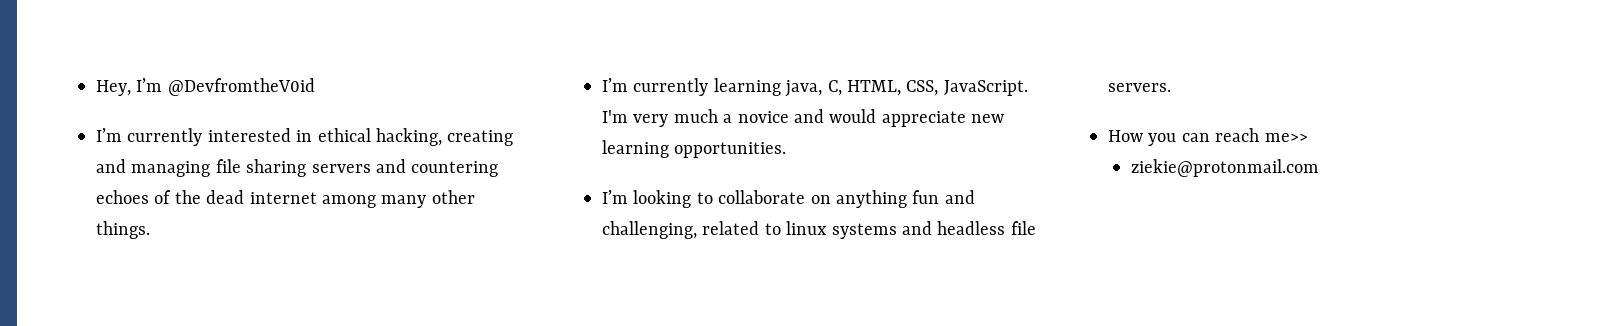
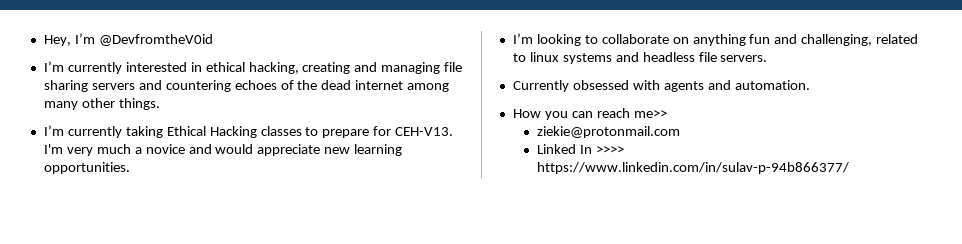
[713,78,1028,97] learning java, C, HTML, CSS, JavaScript. -> [125,126,454,138] taking Ethical Hacking classes to prepare for CEH-V13.
(1171, 87) none -> [512,80,810,92] // Currently obsessed with agents and automation.
(1319, 168) none -> [536,144,624,154] [536,162,849,174] // Linked In >>>> https://www.linkedin.com/in/sulav-p-94b866377/

